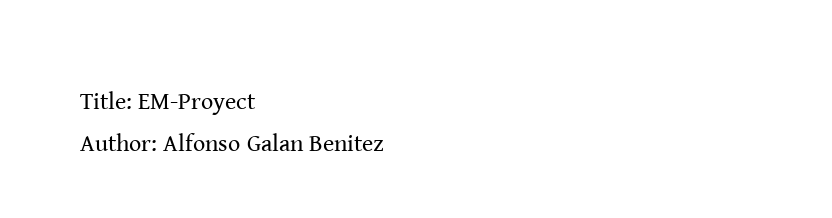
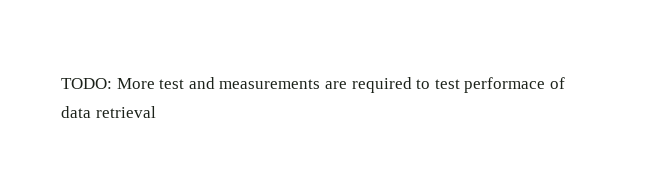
[80,91,257,115] [80,133,385,151] Title: EM-Proyect // Author: Alfonso Galan Benitez -> [61,77,565,93] [61,106,156,118] TODO: More test and measurements are required to test performace of data retrieval

